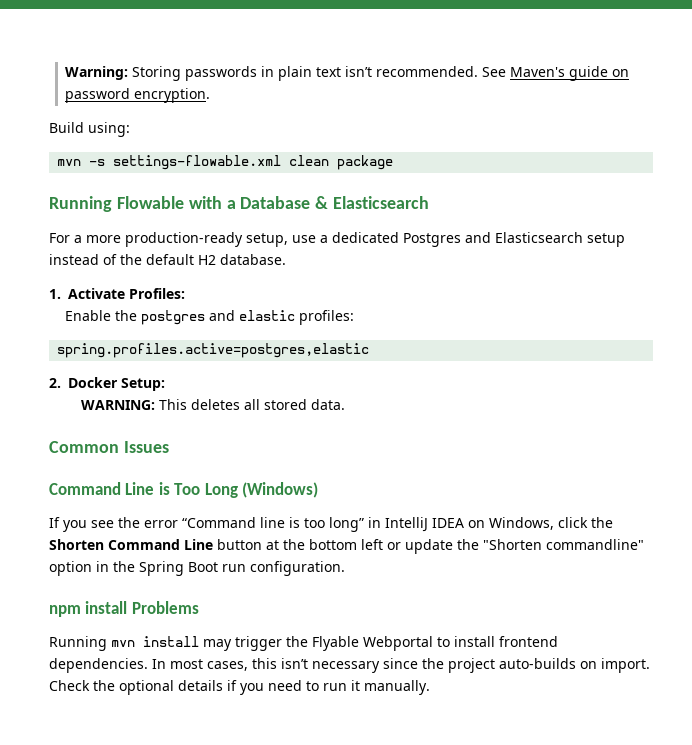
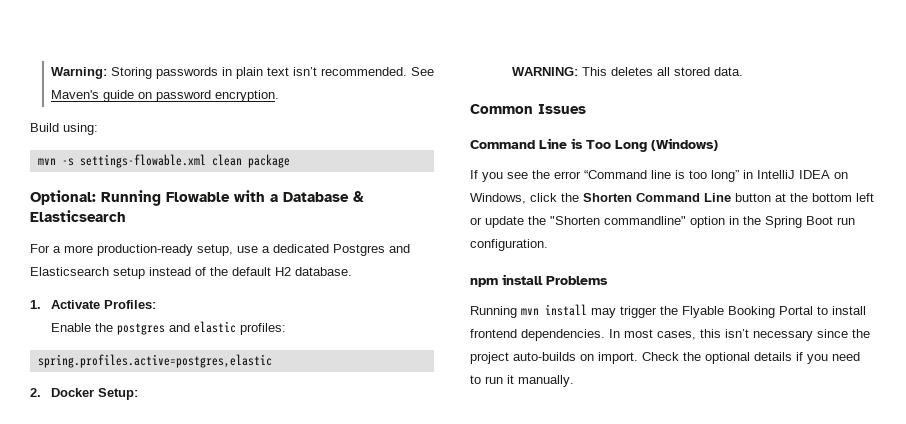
(394, 162) none -> [30,190,96,205] Optional:
[363,636,433,651] Webportal -> [728,306,813,318] Booking Portal

